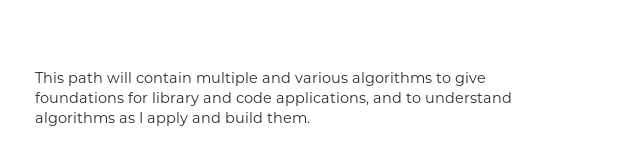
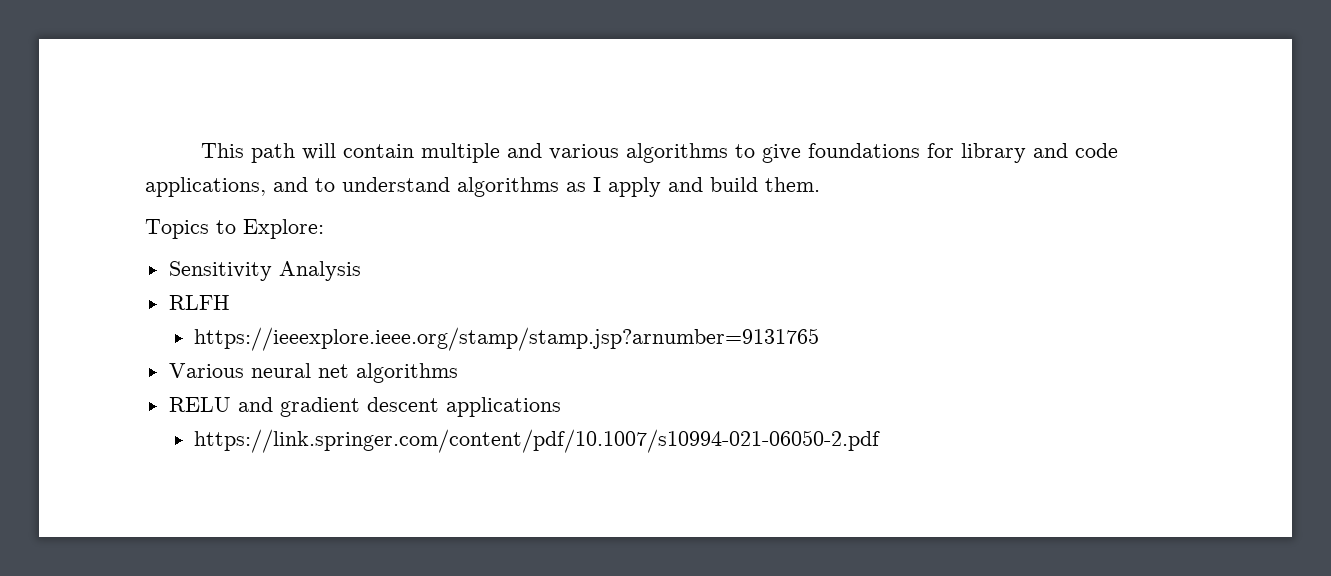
(310, 117) none -> [145,219,324,239] [168,261,361,281] [168,295,230,310] [194,327,820,351] [168,363,458,383] [168,397,561,417] [194,429,881,453] // Topics to Explore: // Sensitivity Analysis // RLFH // https://ieeexplore.ieee.org/stamp/stamp.jsp?arnumber=9131765 // Various neural net algorithms // RELU and gradient descent applications // https://link.springer.com/content/pdf/10.1007/s10994-021-06050-2.pdf

